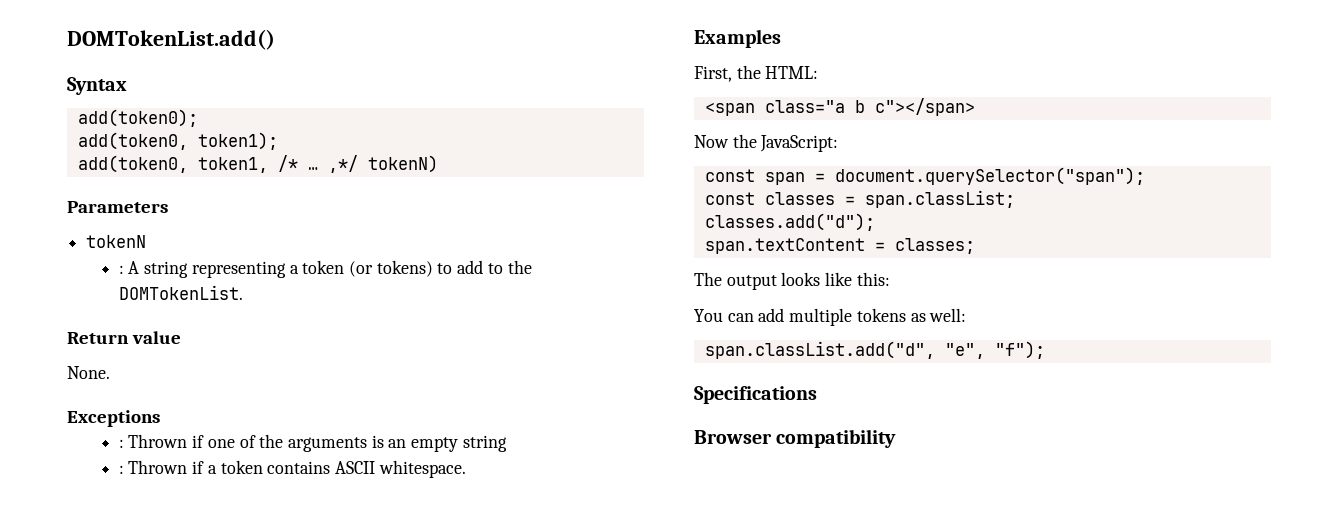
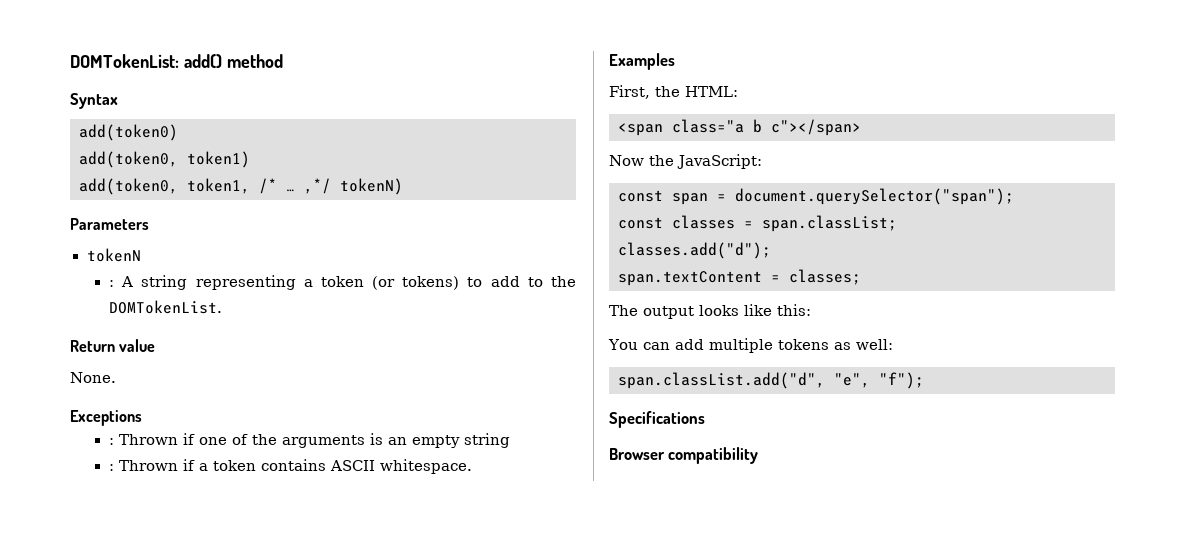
[67,29,275,50] DOMTokenList.add() -> [70,54,283,69] DOMTokenList: add() method
[77,109,198,127] [77,132,278,150] add(token0); // add(token0, token1); -> [79,124,178,141] [79,151,250,168] add(token0) // add(token0, token1)

